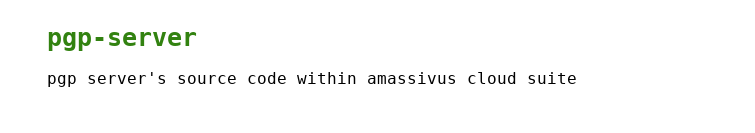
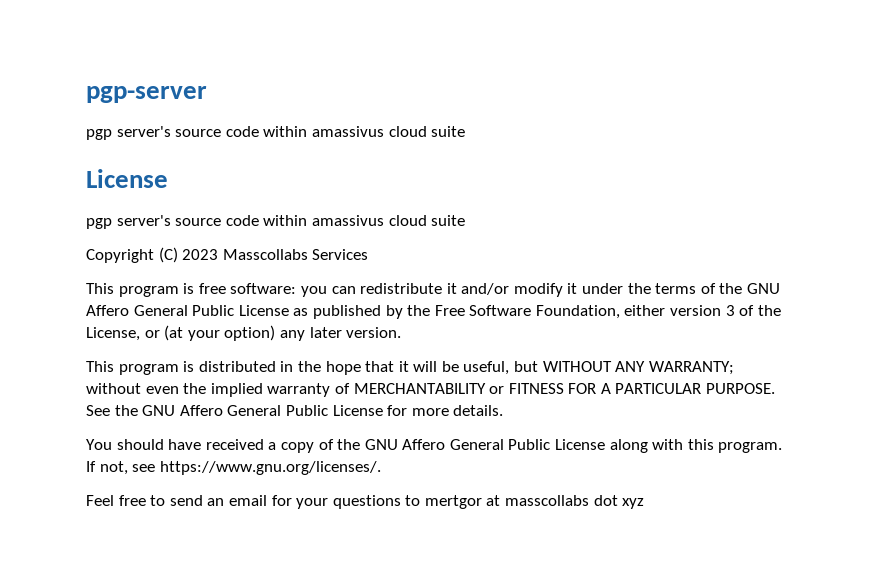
(577, 78) none -> [86,169,168,188] [86,215,466,229] [86,247,369,263] [86,283,781,297] [86,305,781,319] [86,325,402,341] [86,361,734,375] [86,383,776,397] [86,405,504,416] [86,439,783,453] [86,461,381,475] [86,495,645,509] // License // pgp server's source code within amassivus cloud suite // Copyright (C) 2023 Masscollabs Services // This program is free software: you can redistribute it and/or modify it under the terms of the GNU Affero General Public License as published by the Free Software Foundation, either version 3 of the License, or (at your option) any later version. // This program is distributed in the hope that it will be useful, but WITHOUT ANY WARRANTY; without even the implied warranty of MERCHANTABILITY or FITNESS FOR A PARTICULAR PURPOSE. See the GNU Affero General Public License for more details. // You should have received a copy of the GNU Affero General Public License along with this program. If not, see https://www.gnu.org/licenses/. // Feel free to send an email for your questions to mertgor at masscollabs dot xyz

